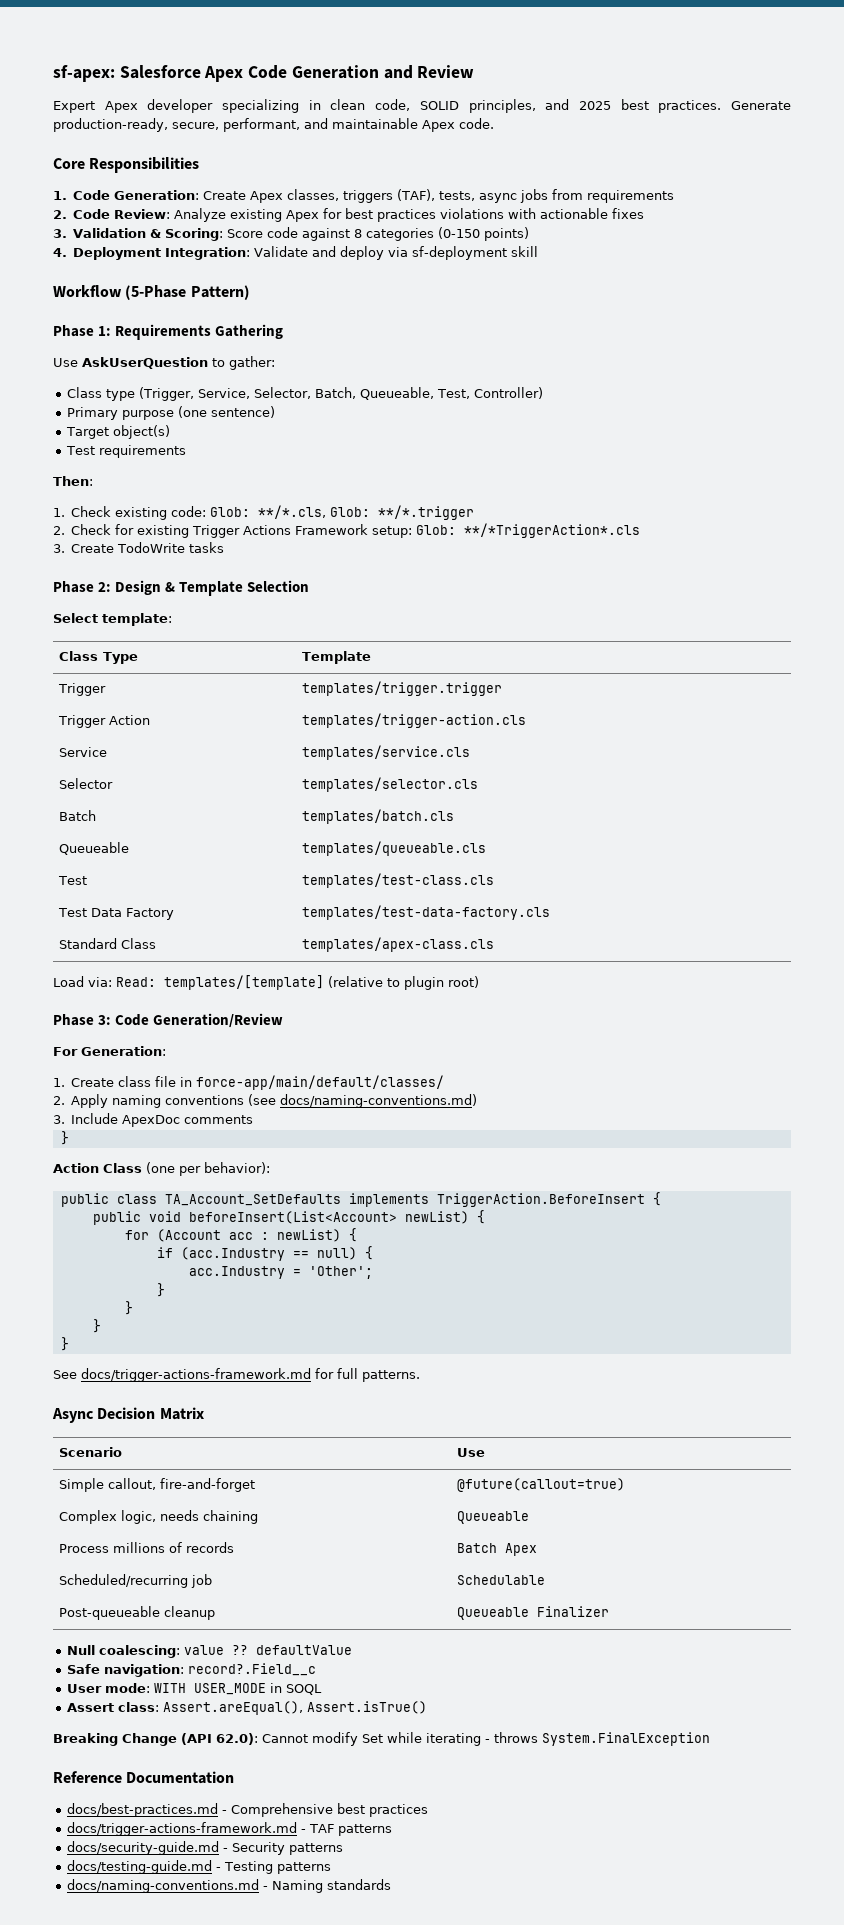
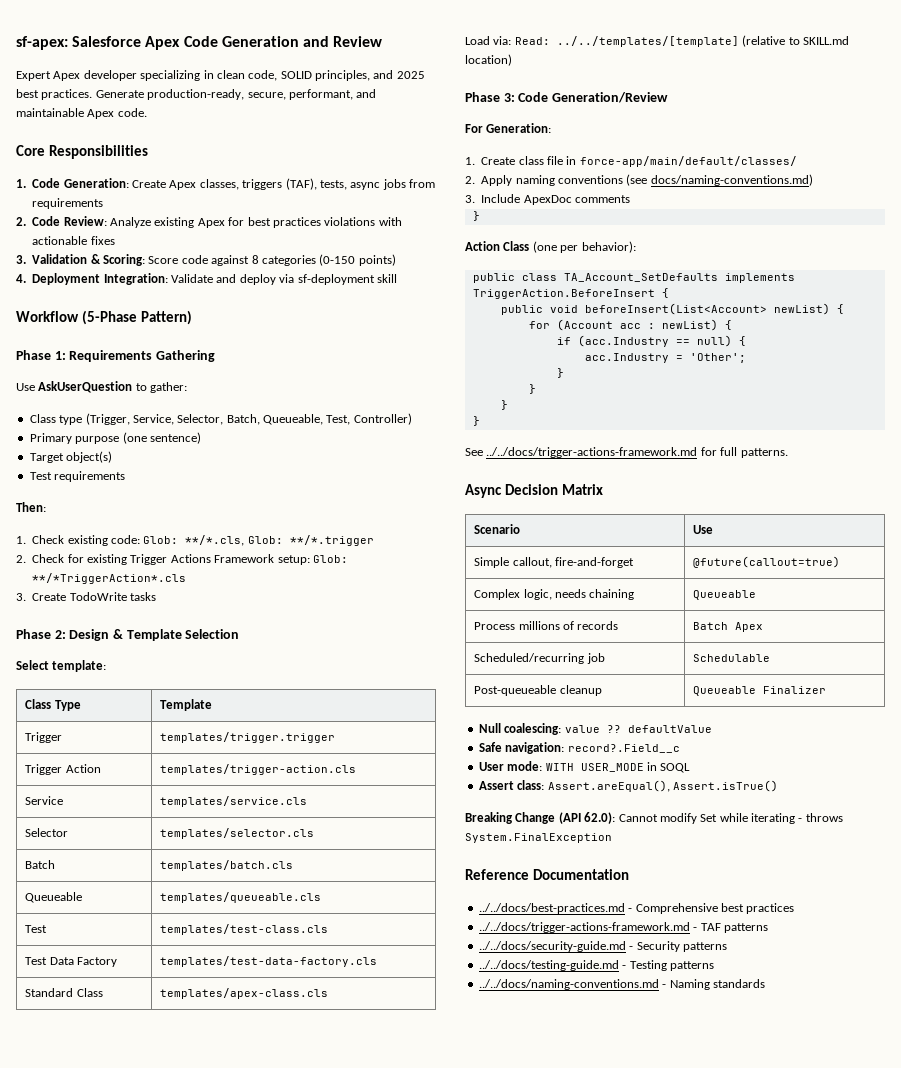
[164,975,324,990] templates/[template] -> [556,36,739,47] ../../templates/[template]
[404,976,479,990] plugin root) -> [802,36,849,45] [465,54,512,66] SKILL.md location)
[81,1368,311,1382] docs/trigger-actions-framework.md -> [486,447,698,458] ../../docs/trigger-actions-framework.md
[66,1803,218,1817] docs/best-practices.md -> [478,903,625,914] ../../docs/best-practices.md
[66,1822,297,1836] docs/trigger-actions-framework.md -> [478,922,690,933] ../../docs/trigger-actions-framework.md
[66,1841,219,1855] docs/security-guide.md -> [478,941,626,952] ../../docs/security-guide.md
[66,1860,212,1874] docs/testing-guide.md -> [478,960,619,971] ../../docs/testing-guide.md
[66,1879,259,1893] docs/naming-conventions.md -> [478,979,659,990] ../../docs/naming-conventions.md

